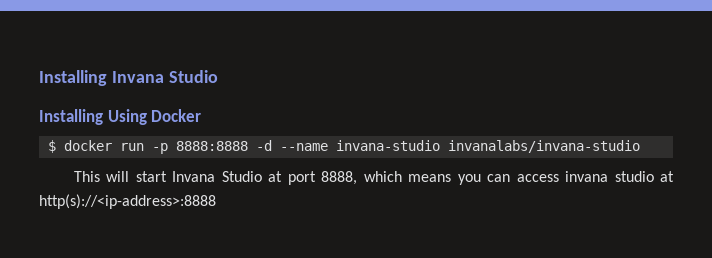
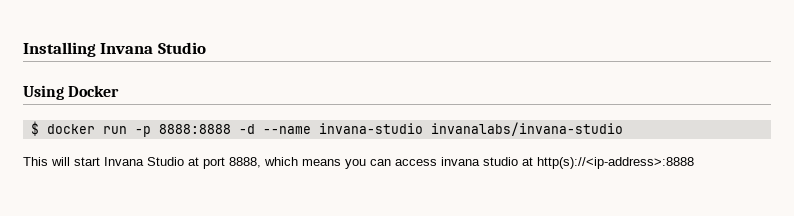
[39,109,103,125] Installing -> (206, 48) none

